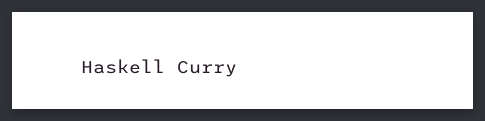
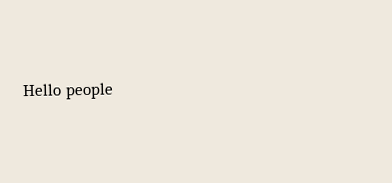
[81,59,237,77] Haskell Curry -> [22,82,114,100] Hello people

